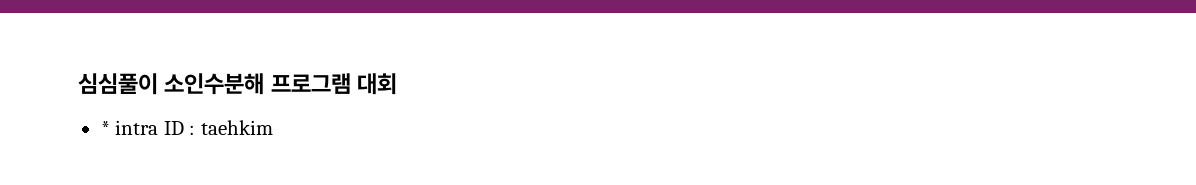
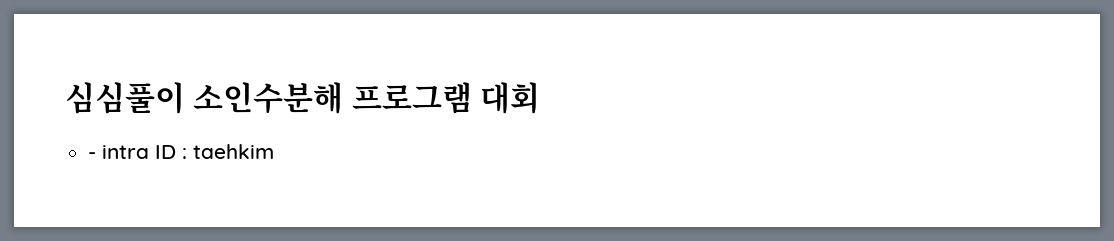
[100,121,110,135] * -> [88,152,97,159] -

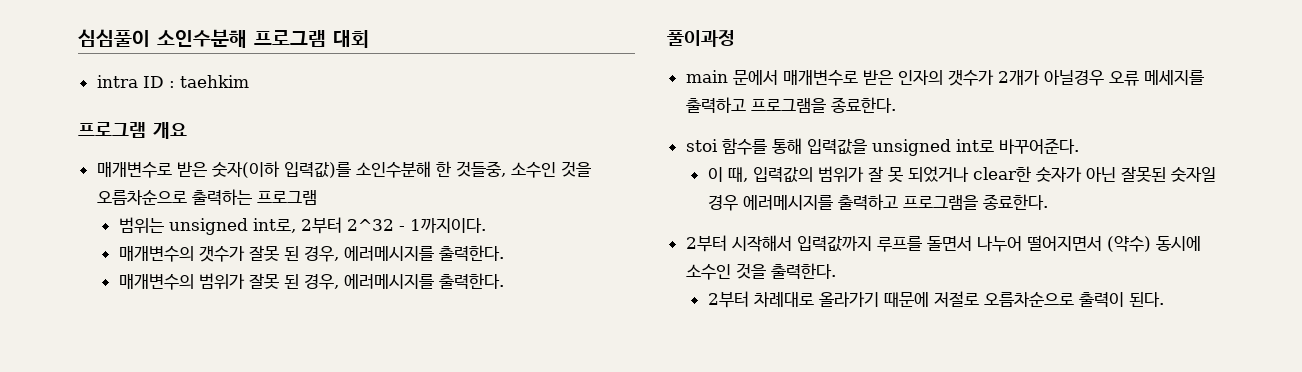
[88,152,97,159] - -> (369, 39) none
(275, 151) none -> [78,122,187,139] [96,161,591,178] [96,189,317,205] [118,217,486,235] [118,245,504,262] [118,273,504,290] [667,30,735,47] [685,70,1204,86] [685,97,896,113] [685,138,1079,156] [707,166,1216,183] [707,194,1048,211] [685,235,1201,252] [685,263,836,280] [707,291,1164,308] // 프로그램 개요 // 매개변수로 받은 숫자(이하 입력값)를 소인수분해 한 것들중, 소수인 것을 오름차순으로 출력하는 프로그램 // 범위는 unsigned int로, 2부터 2^32 - 1까지이다. // 매개변수의 갯수가 잘못 된 경우, 에러메시지를 출력한다. // 매개변수의 범위가 잘못 된 경우, 에러메시지를 출력한다. // 풀이과정 // main 문에서 매개변수로 받은 인자의 갯수가 2개가 아닐경우 오류 메세지를 출력하고 프로그램을 종료한다. // stoi 함수를 통해 입력값을 unsigned int로 바꾸어준다. // 이 때, 입력값의 범위가 잘 못 되었거나 clear한 숫자가 아닌 잘못된 숫자일 경우 에러메시지를 출력하고 프로그램을 종료한다. // 2부터 시작해서 입력값까지 루프를 돌면서 나누어 떨어지면서 (약수) 동시에 소수인 것을 출력한다. // 2부터 차례대로 올라가기 때문에 저절로 오름차순으로 출력이 된다.

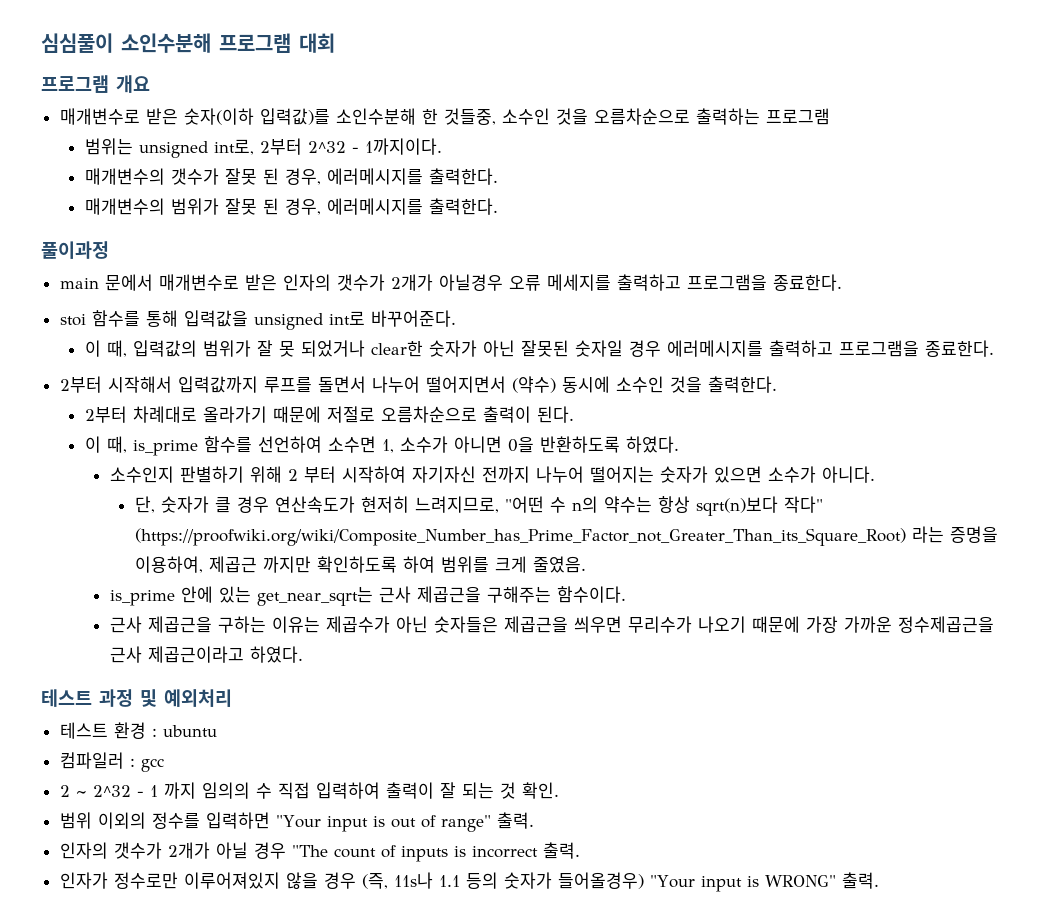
[96,75,249,88] // intra ID : taehkim -> (335, 43) none
(1164, 299) none -> [84,436,679,456] [109,466,875,483] [134,496,823,516] [134,526,998,546] [134,556,586,573] [109,586,626,606] [109,616,994,633] [109,646,303,663] [41,689,232,707] [59,722,217,739] [59,752,164,772] [59,782,559,799] [59,812,534,832] [59,842,580,862] [59,872,879,892] // 이 때, is_prime 함수를 선언하여 소수면 1, 소수가 아니면 0을 반환하도록 하였다. // 소수인지 판별하기 위해 2 부터 시작하여 자기자신 전까지 나누어 떨어지는 숫자가 있으면 소수가 아니다. // 단, 숫자가 클 경우 연산속도가 현저히 느려지므로, "어떤 수 n의 약수는 항상 sqrt(n)보다 작다" (https://proofwiki.org/wiki/Composite_Number_has_Prime_Factor_not_Greater_Than_its_Square_Root) 라는 증명을 이용하여, 제곱근 까지만 확인하도록 하여 범위를 크게 줄였음. // is_prime 안에 있는 get_near_sqrt는 근사 제곱근을 구해주는 함수이다. // 근사 제곱근을 구하는 이유는 제곱수가 아닌 숫자들은 제곱근을 씌우면 무리수가 나오기 때문에 가장 가까운 정수제곱근을 근사 제곱근이라고 하였다. // 테스트 과정 및 예외처리 // 테스트 환경 : ubuntu // 컴파일러 : gcc // 2 ~ 2^32 - 1 까지 임의의 수 직접 입력하여 출력이 잘 되는 것 확인. // 범위 이외의 정수를 입력하면 "Your input is out of range" 출력. // 인자의 갯수가 2개가 아닐 경우 "The count of inputs is incorrect 출력. // 인자가 정수로만 이루어져있지 않을 경우 (즉, 11s나 1.1 등의 숫자가 들어올경우) "Your input is WRONG" 출력.

